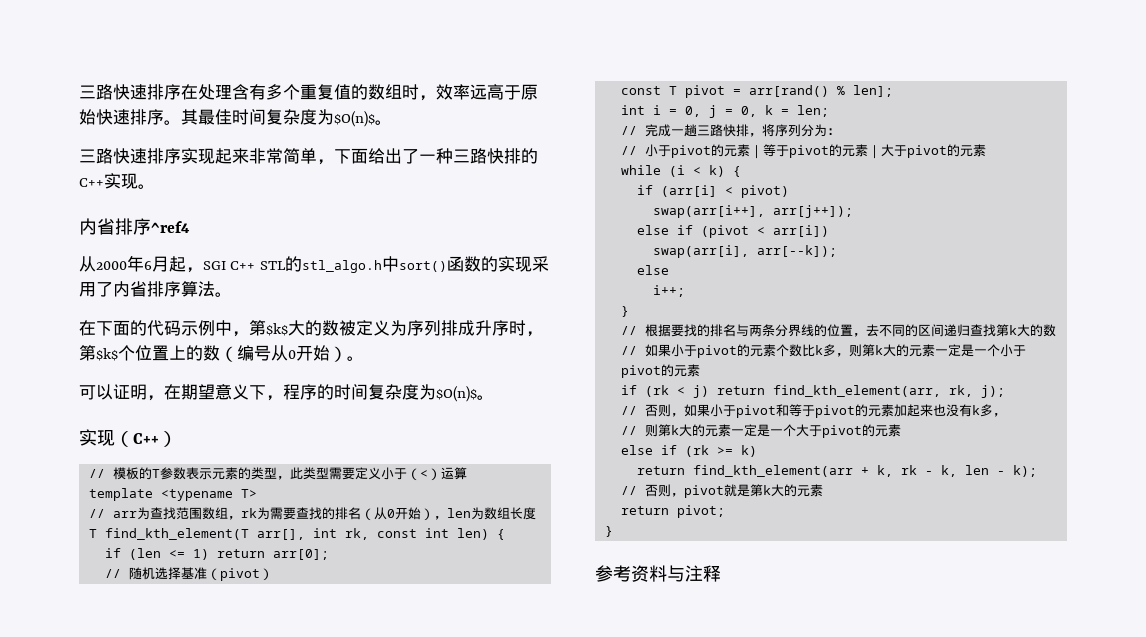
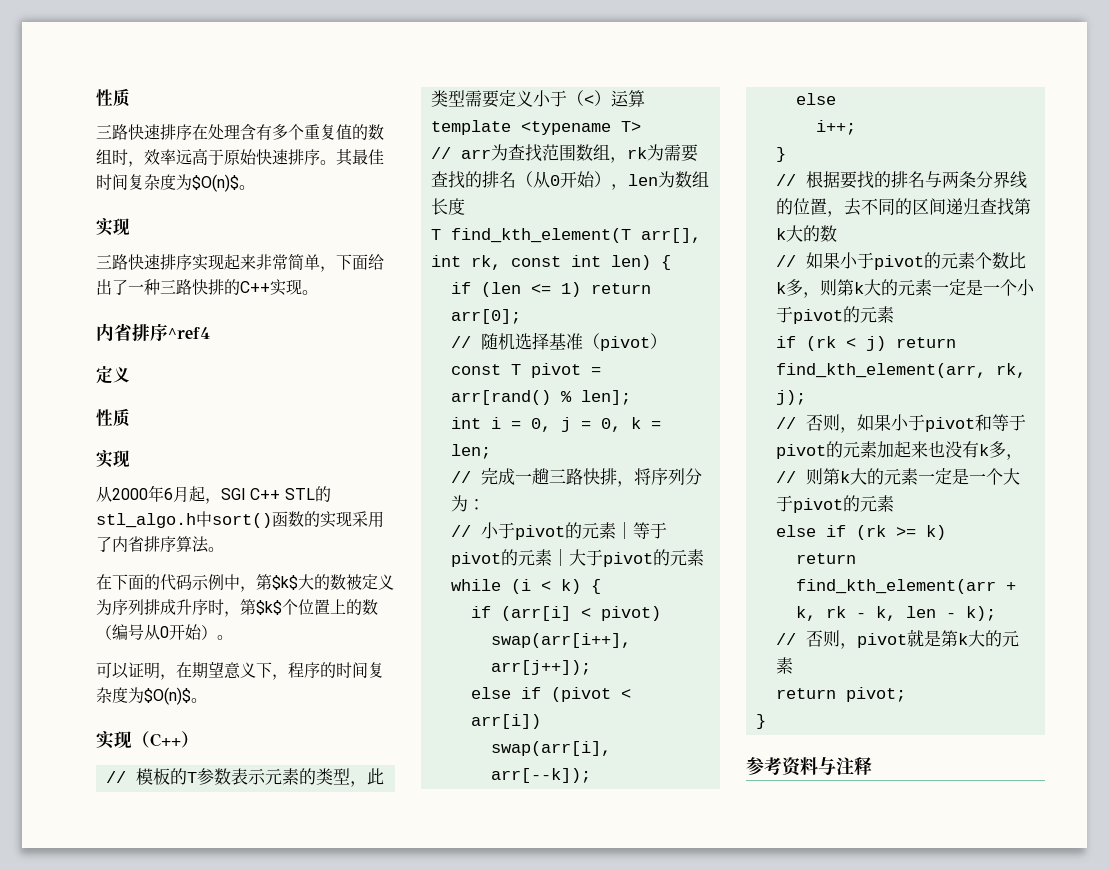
(79, 92) none -> [96,88,130,107] 性质 //
(392, 122) none -> [96,218,130,236] // 实现
(190, 227) none -> [96,366,130,384] [96,408,130,427] [96,450,130,468] // 定义 // 性质 // 实现

